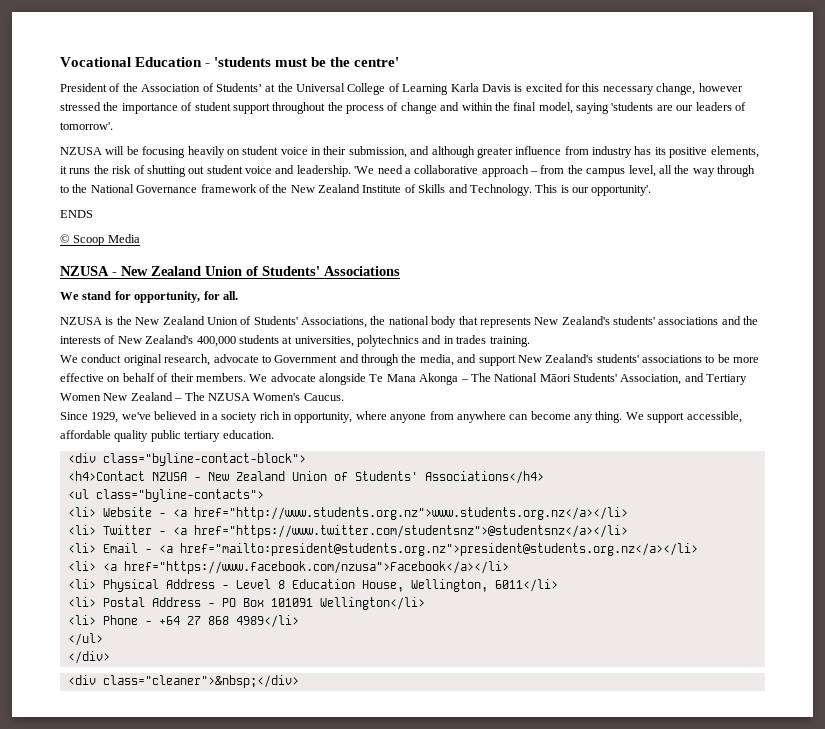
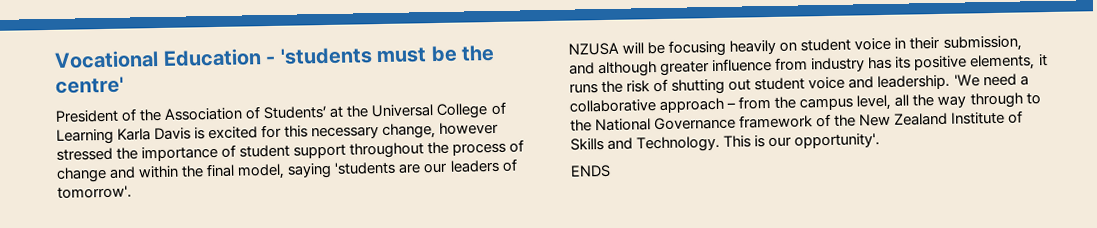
[60,234,140,246] [60,266,400,276] [60,291,238,303] [60,316,759,328] [60,335,530,347] [60,354,760,366] [60,373,748,385] [60,392,344,401] [60,411,742,423] [60,430,274,442] [67,453,306,466] [67,471,544,484] [67,489,264,502] [67,507,628,520] [67,525,628,538] [67,543,698,556] [67,561,509,574] [67,579,558,592] [67,597,425,610] [67,615,299,628] [67,633,103,646] [67,651,110,664] [67,675,299,688] // © Scoop Media // NZUSA - New Zealand Union of Students' Associations // We stand for opportunity, for all. // NZUSA is the New Zealand Union of Students' Associations, the national body that represents New Zealand's students' associations and the interests of New Zealand's 400,000 students at universities, polytechnics and in trades training. // We conduct original research, advocate to Government and through the media, and support New Zealand's students' associations to be more effective on behalf of their members. We advocate alongside Te Mana Akonga – The National Māori Students' Association, and Tertiary Women New Zealand – The NZUSA Women's Caucus. // Since 1929, we've believed in a society rich in opportunity, where anyone from anywhere can become any thing. We support accessible, affordable quality public tertiary education. // <div class="byline-contact-block"> // <h4>Contact NZUSA - New Zealand Union of Students' Associations</h4> // <ul class="byline-contacts"> // <li> Website - <a href="http://www.students.org.nz">www.students.org.nz</a></li> // <li> Twitter - <a href="https://www.twitter.com/studentsnz">@studentsnz</a></li> // <li> Email - <a href="mailto:president@students.org.nz">president@students.org.nz</a></li> // <li> <a href="https://www.facebook.com/nzusa">Facebook</a></li> // <li> Physical Address - Level 8 Education House, Wellington, 6011</li> // <li> Postal Address - PO Box 101091 Wellington</li> // <li> Phone - +64 27 868 4989</li> // </ul> // </div> // <div class="cleaner">&nbsp;</div> -> (611, 171) none

